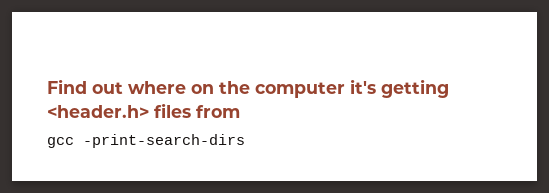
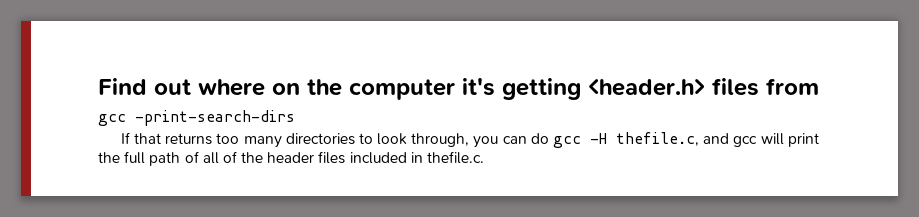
(245, 141) none -> [120,132,819,148] [98,151,485,166] // If that returns too many directories to look through, you can do gcc -H thefile.c, and gcc will print the full path of all of the header files included in thefile.c.

